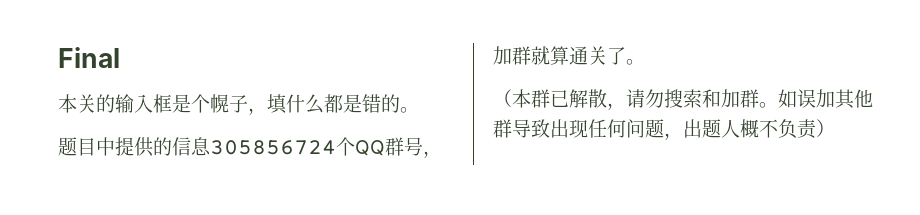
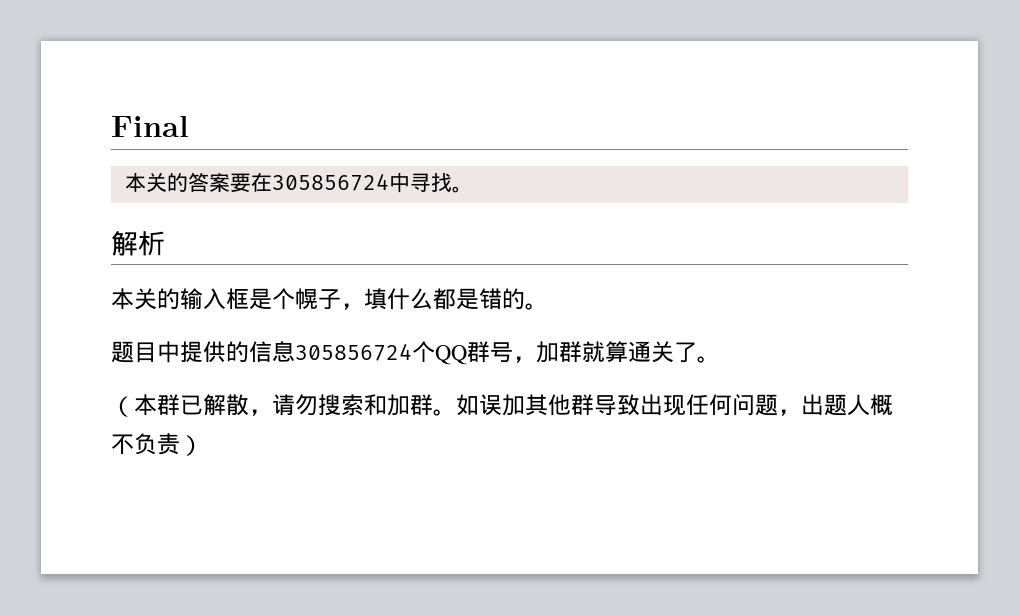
(120, 57) none -> [124,172,473,193] [111,231,165,256] // 本关的答案要在305856724中寻找。 // 解析

